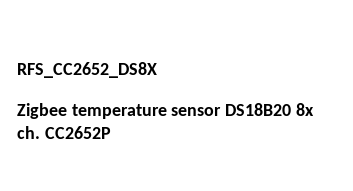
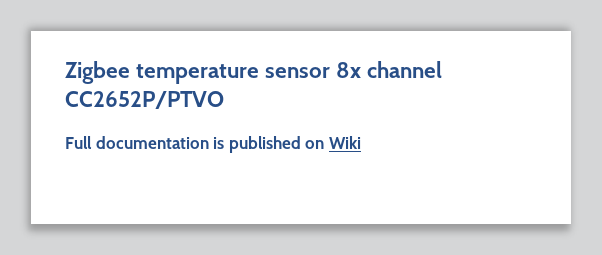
[17,62,157,78] RFS_CC2652_DS8X // -> (65, 72) none
[225,103,314,116] [17,126,111,139] DS18B20 8x ch. CC2652P -> [336,61,443,78] [65,91,224,109] [65,136,361,153] 8x channel CC2652P/PTVO // Full documentation is published on Wiki

